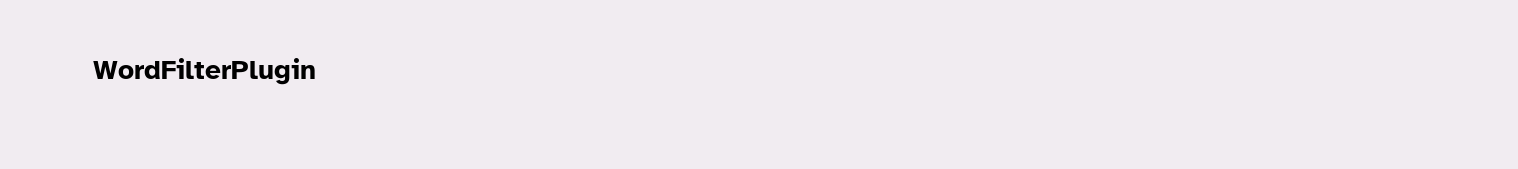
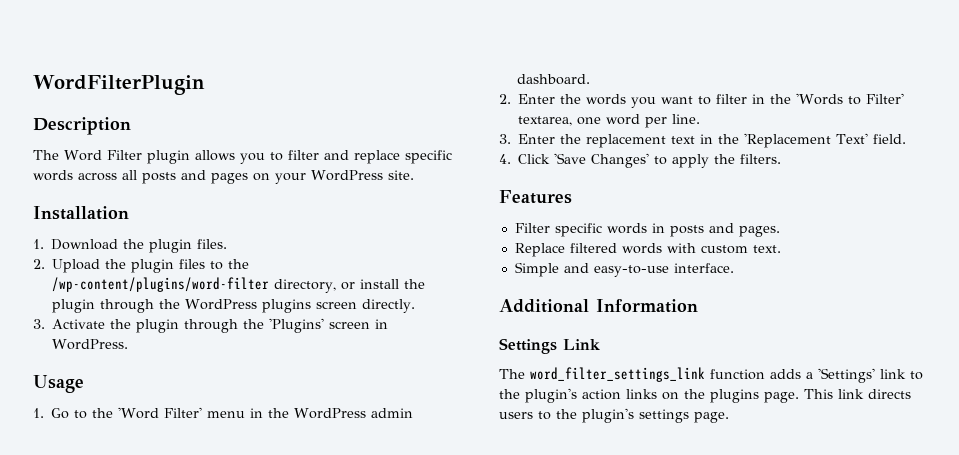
(316, 71) none -> [33,117,131,135] [33,150,452,164] [33,170,414,184] [33,206,129,220] [33,239,228,253] [33,259,250,273] [52,277,426,293] [52,299,416,313] [33,318,389,333] [52,339,129,350] [33,375,84,393] [33,407,414,419] [517,74,591,85] [499,93,905,108] [518,114,701,128] [499,133,907,148] [499,153,782,168] [499,190,572,204] [514,223,780,237] [514,243,781,257] [514,262,734,277] [499,299,698,313] [499,338,600,354] [499,367,923,383] [499,388,911,403] [499,408,729,423] // Description // The Word Filter plugin allows you to filter and replace specific words across all posts and pages on your WordPress site. // Installation // 1. Download the plugin files. // 2. Upload the plugin files to the /wp-content/plugins/word-filter directory, or install the plugin through the WordPress plugins screen directly. // 3. Activate the plugin through the 'Plugins' screen in WordPress. // Usage // 1. Go to the 'Word Filter' menu in the WordPress admin dashboard. // 2. Enter the words you want to filter in the 'Words to Filter' textarea, one word per line. // 3. Enter the replacement text in the 'Replacement Text' field. // 4. Click 'Save Changes' to apply the filters. // Features // Filter specific words in posts and pages. // Replace filtered words with custom text. // Simple and easy-to-use interface. // Additional Information // Settings Link // The word_filter_settings_link function adds a 'Settings' link to the plugin's action links on the plugins page. This link directs users to the plugin's settings page.

